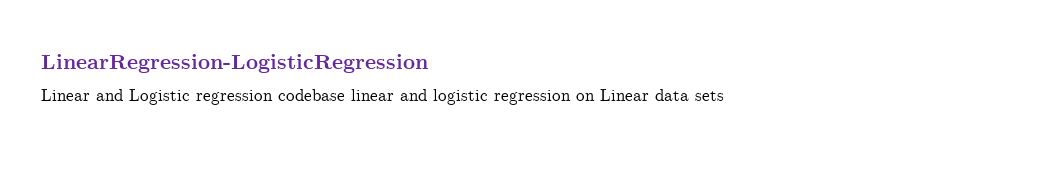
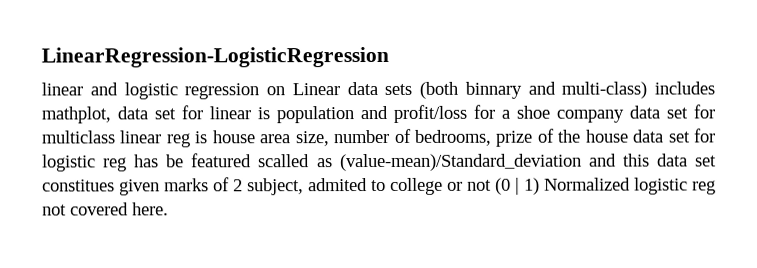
[41,89,345,105] Linear and Logistic regression codebase -> (389, 57) none
(724, 96) none -> [419,81,715,99] [41,104,715,124] [41,128,716,148] [42,153,718,172] [42,177,716,196] [42,202,169,216] (both binnary and multi-class) includes mathplot, data set for linear is population and profit/loss for a shoe company data set for multiclass linear reg is house area size, number of bedrooms, prize of the house data set for logistic reg has be featured scalled as (value-mean)/Standard_deviation and this data set constitues given marks of 2 subject, admited to college or not (0 | 1) Normalized logistic reg not covered here.

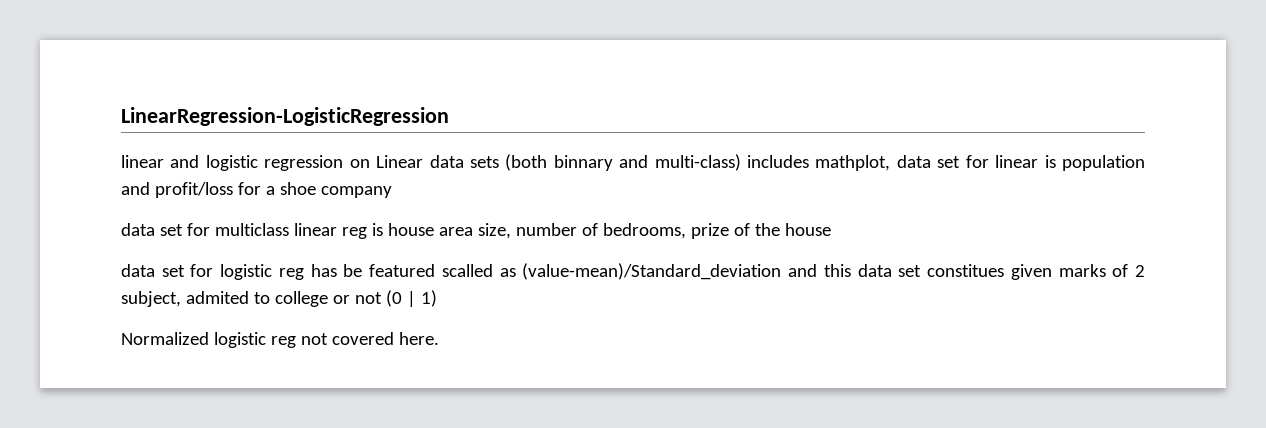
(624, 116) none -> (392, 192) //
(629, 136) none -> (831, 229) //
(540, 186) none -> (437, 298) //

